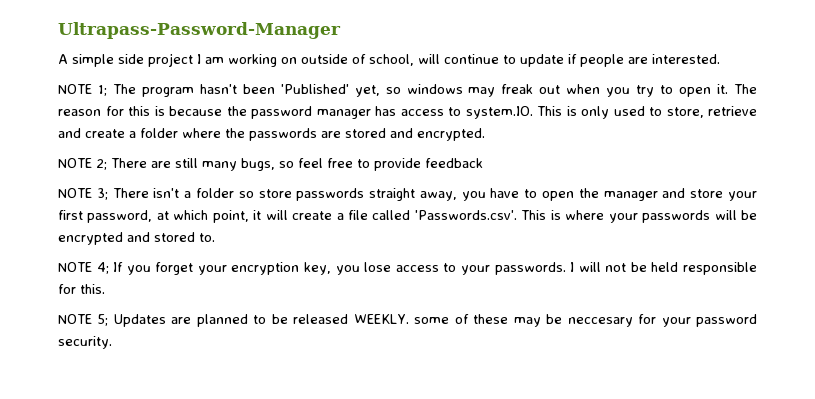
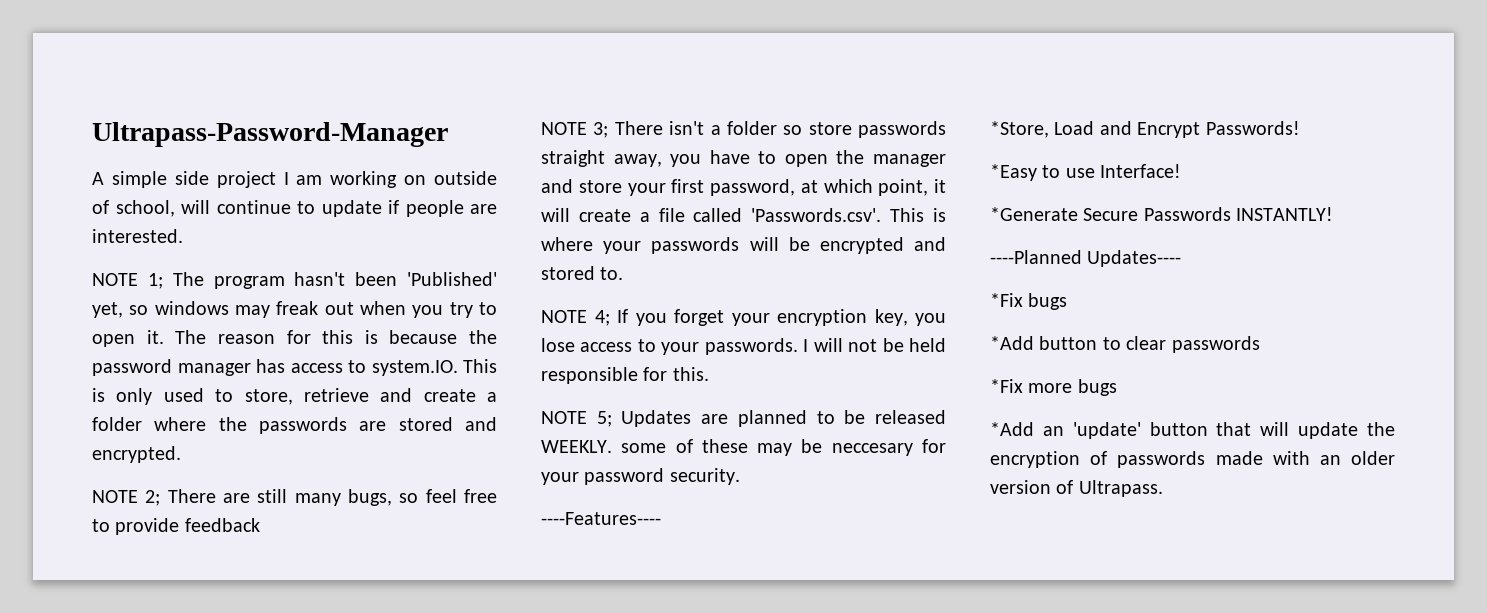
(112, 342) none -> [541,512,661,525] [990,121,1300,138] [990,164,1182,181] [990,207,1334,221] [990,250,1182,267] [990,293,1068,310] [990,336,1260,353] [990,379,1117,396] [990,422,1395,439] [990,451,1395,468] [990,480,1163,497] // ----Features---- // *Store, Load and Encrypt Passwords! // *Easy to use Interface! // *Generate Secure Passwords INSTANTLY! // ----Planned Updates---- // *Fix bugs // *Add button to clear passwords // *Fix more bugs // *Add an 'update' button that will update the encryption of passwords made with an older version of Ultrapass.

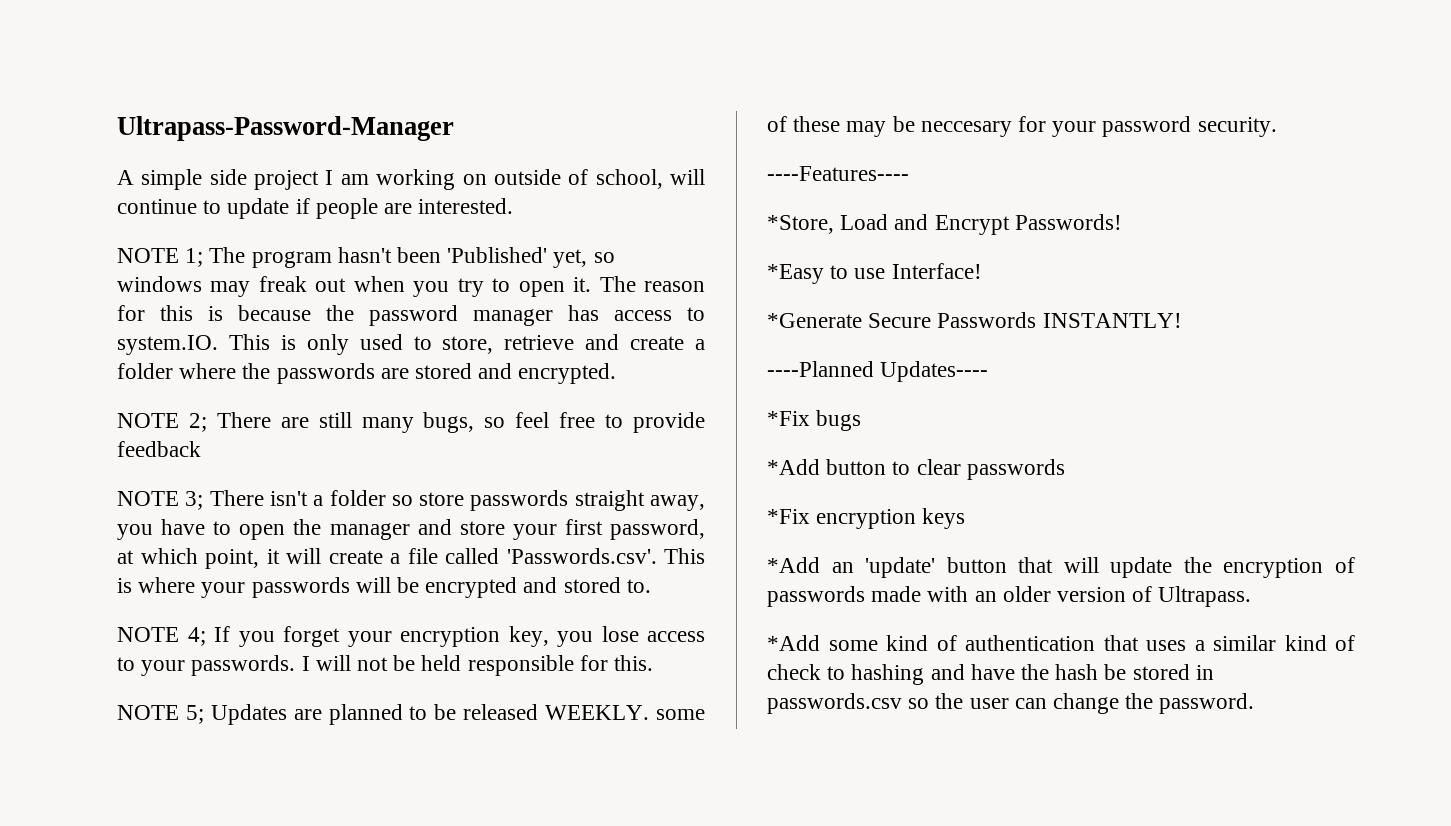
[1028,379,1117,396] more bugs -> [816,508,966,529] encryption keys
(1163, 488) none -> [767,635,1355,651] [767,664,1214,685] [767,693,1255,714] // *Add some kind of authentication that uses a similar kind of check to hashing and have the hash be stored in passwords.csv so the user can change the password.

